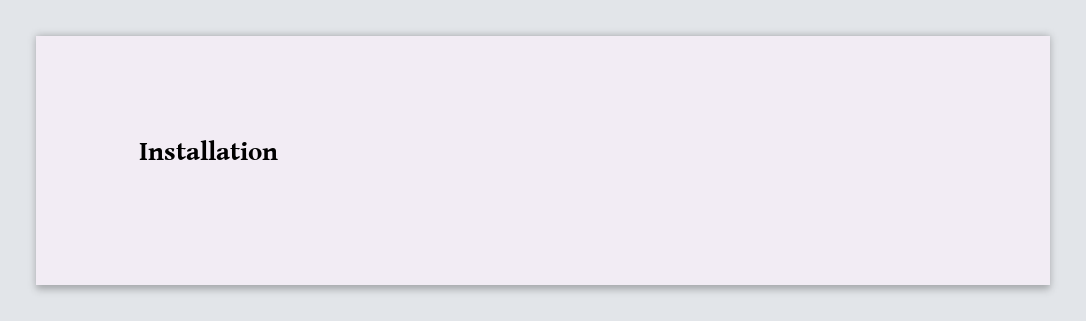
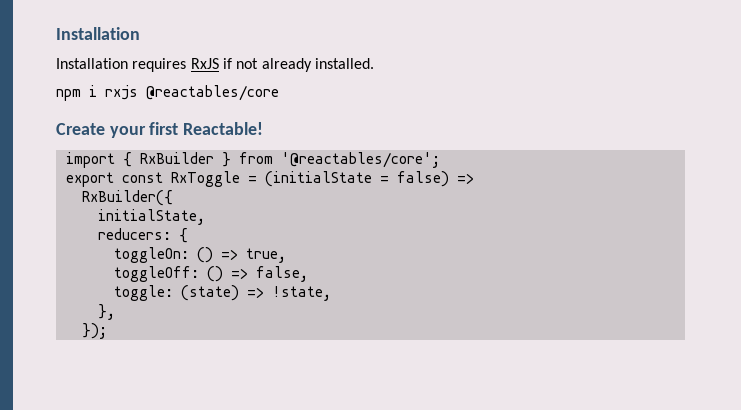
[139,140,278,160] Installation -> [56,27,140,40] [56,58,374,72] [56,85,279,101] [56,122,264,138] [65,152,440,168] [65,171,474,187] [81,190,173,206] [97,209,205,225] [97,228,188,243] [113,247,286,263] [113,266,308,282] [113,285,331,301] [97,304,115,320] [81,323,107,339] Installation // Installation requires RxJS if not already installed. // npm i rxjs @reactables/core // Create your first Reactable! // import { RxBuilder } from '@reactables/core'; // export const RxToggle = (initialState = false) => // RxBuilder({ // initialState, // reducers: { // toggleOn: () => true, // toggleOff: () => false, // toggle: (state) => !state, // }, // });

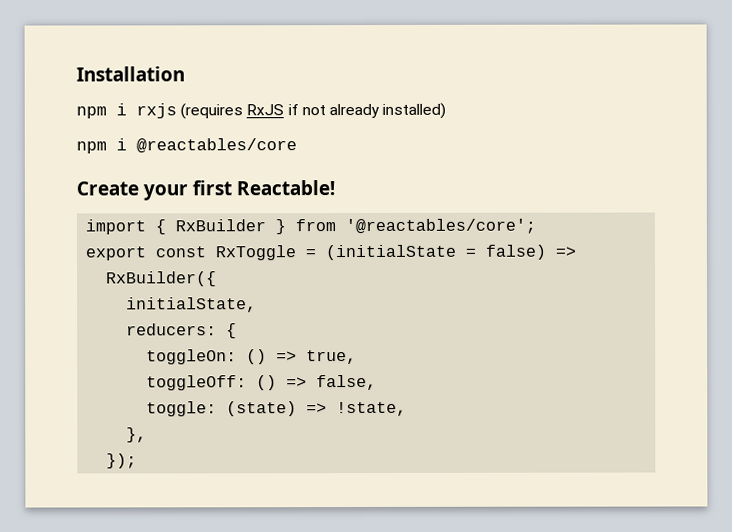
[56,58,187,72] Installation requires -> [76,103,244,120] npm i rxjs (requires
[314,58,374,69] [56,85,138,101] installed. // npm i rxjs -> [382,102,447,119] [76,138,127,154] installed) // npm i

